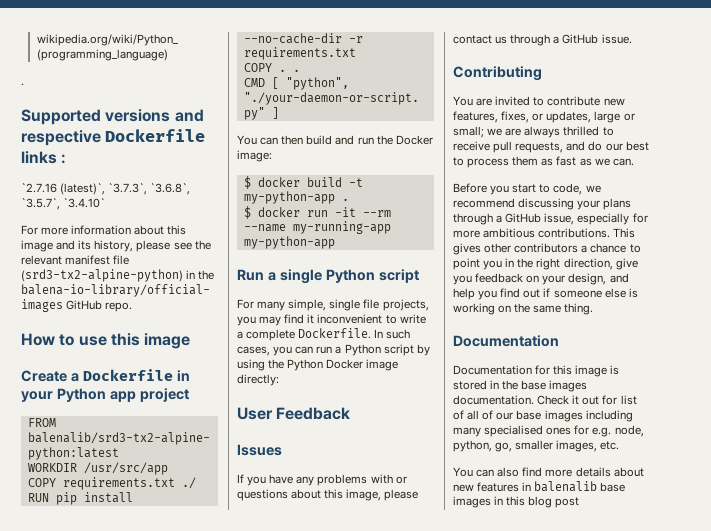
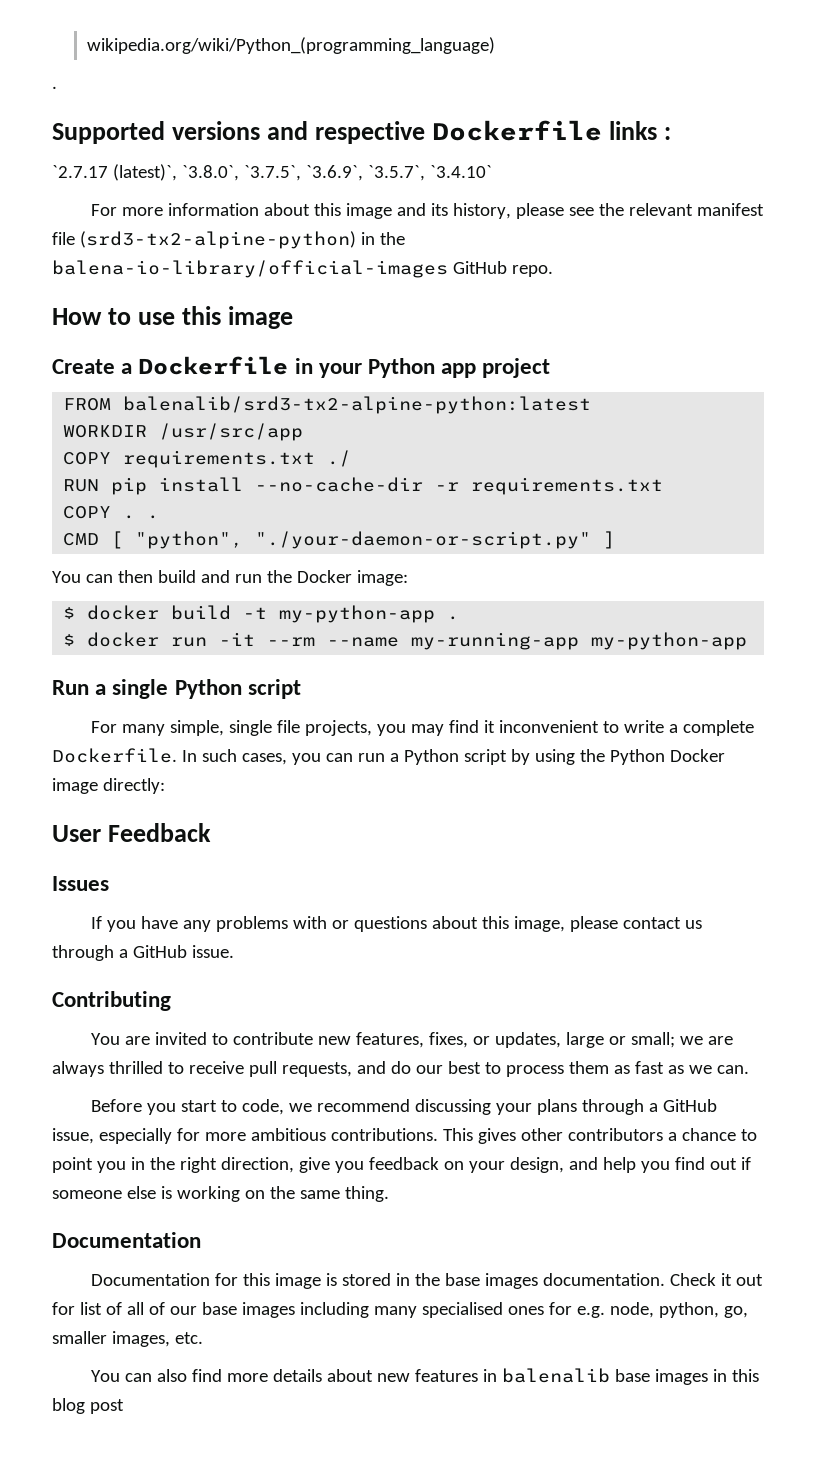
[21,183,191,195] `2.7.16 (latest)`, `3.7.3`, `3.6.8`, -> [52,164,363,181] `2.7.17 (latest)`, `3.8.0`, `3.7.5`, `3.6.9`,

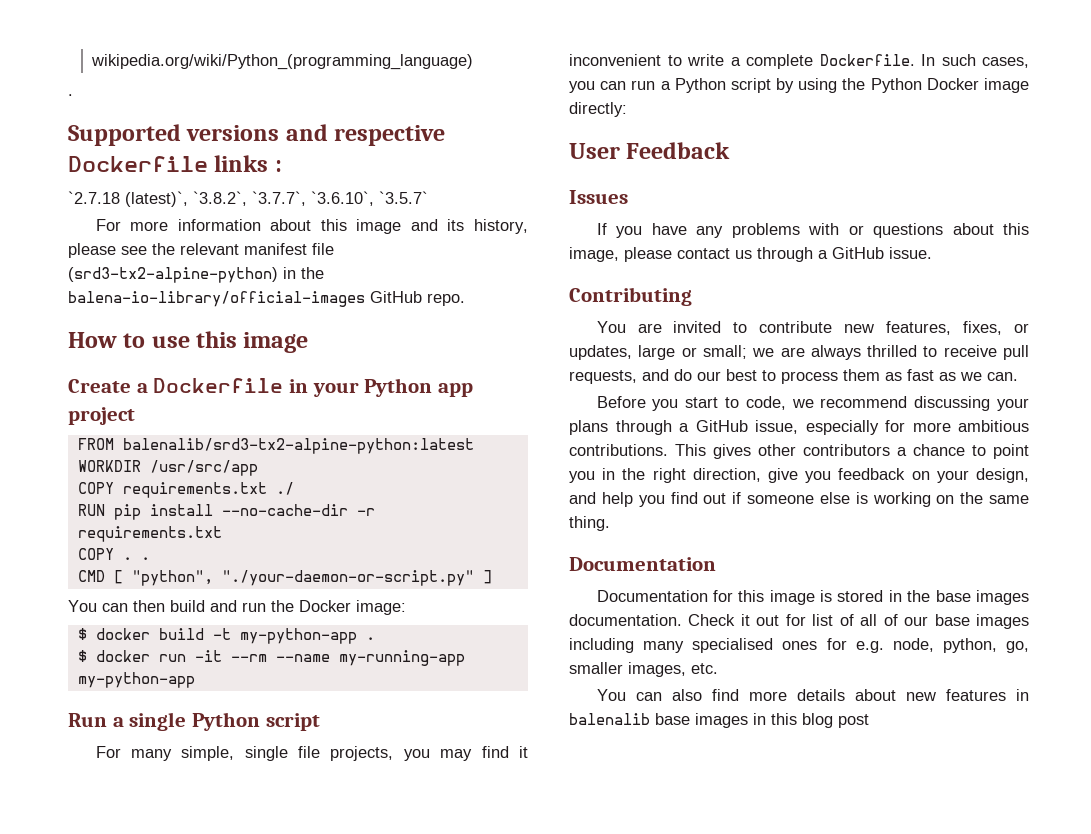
[52,164,492,181] `2.7.17 (latest)`, `3.8.0`, `3.7.5`, `3.6.9`, `3.5.7`, `3.4.10` -> [68,191,428,207] `2.7.18 (latest)`, `3.8.2`, `3.7.7`, `3.6.10`, `3.5.7`

